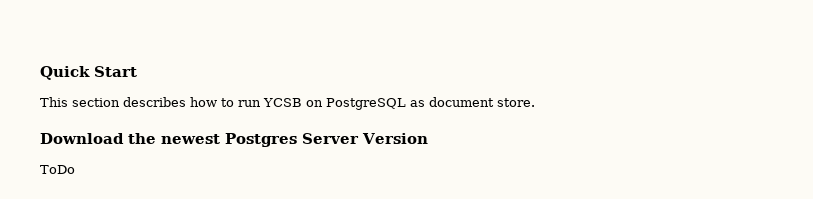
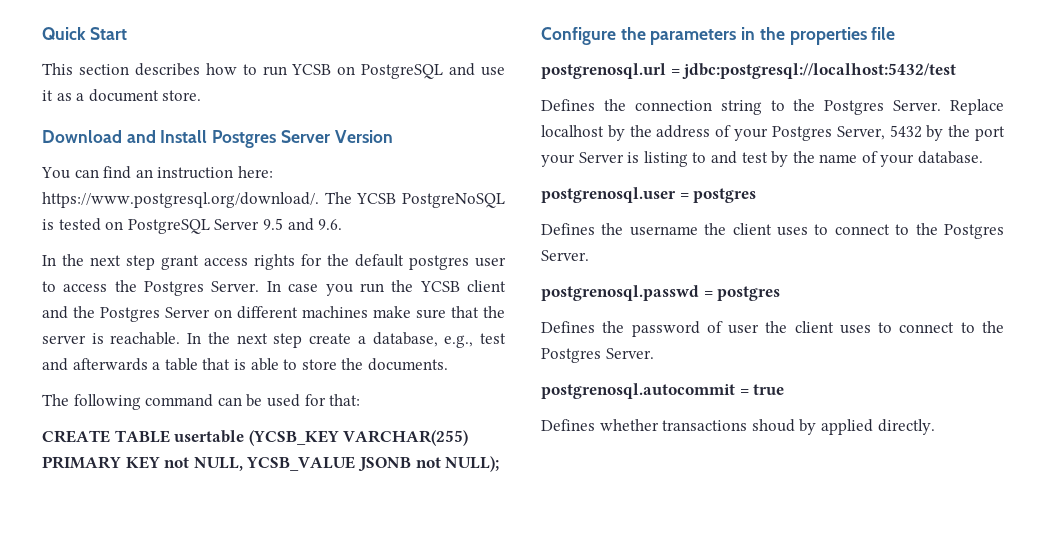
[410,100,425,107] as -> [449,63,505,76] [42,90,85,101] and use it as a
[128,133,220,144] the newest -> [126,130,208,143] and Install
[40,165,75,174] ToDo -> [41,166,273,179] [42,192,506,208] [42,218,343,234] [42,254,506,270] [42,280,507,296] [42,306,505,322] [42,332,507,348] [42,358,448,371] [42,394,361,410] [42,430,469,446] [42,456,500,472] [541,27,896,45] [541,63,957,79] [541,99,1004,115] [541,125,1005,141] [541,151,984,167] [541,187,757,203] [541,223,1004,239] [541,250,589,261] [541,285,781,301] [541,321,1004,337] [541,348,654,363] [541,383,785,399] [541,419,935,435] You can find an instruction here: https://www.postgresql.org/download/. The YCSB PostgreNoSQL is tested on PostgreSQL Server 9.5 and 9.6. // In the next step grant access rights for the default postgres user to access the Postgres Server. In case you run the YCSB client and the Postgres Server on different machines make sure that the server is reachable. In the next step create a database, e.g., test and afterwards a table that is able to store the documents. // The following command can be used for that: // CREATE TABLE usertable (YCSB_KEY VARCHAR(255) PRIMARY KEY not NULL, YCSB_VALUE JSONB not NULL); // Configure the parameters in the properties file // postgrenosql.url = jdbc:postgresql://localhost:5432/test // Defines the connection string to the Postgres Server. Replace localhost by the address of your Postgres Server, 5432 by the port your Server is listing to and test by the name of your database. // postgrenosql.user = postgres // Defines the username the client uses to connect to the Postgres Server. // postgrenosql.passwd = postgres // Defines the password of user the client uses to connect to the Postgres Server. // postgrenosql.autocommit = true // Defines whether transactions shoud by applied directly.

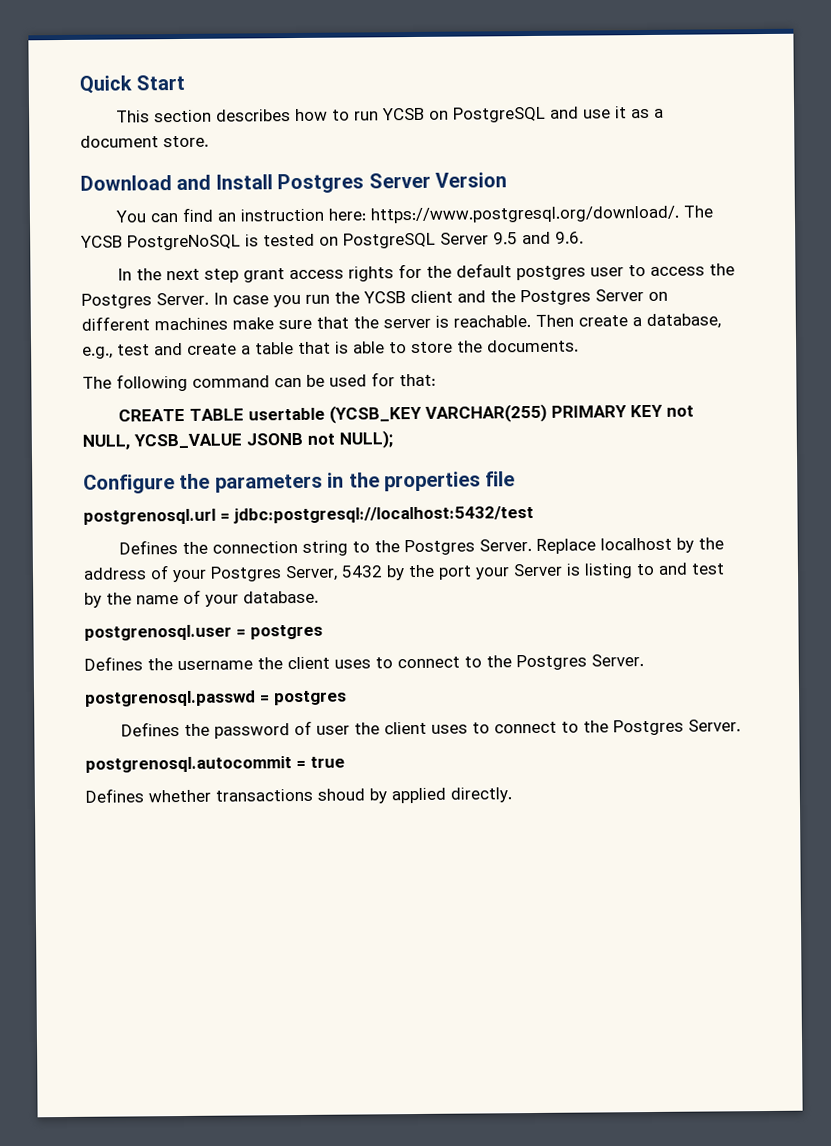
[187,332,303,348] In the next step -> [535,314,574,327] Then
[72,358,148,371] afterwards -> [187,343,237,355] create

